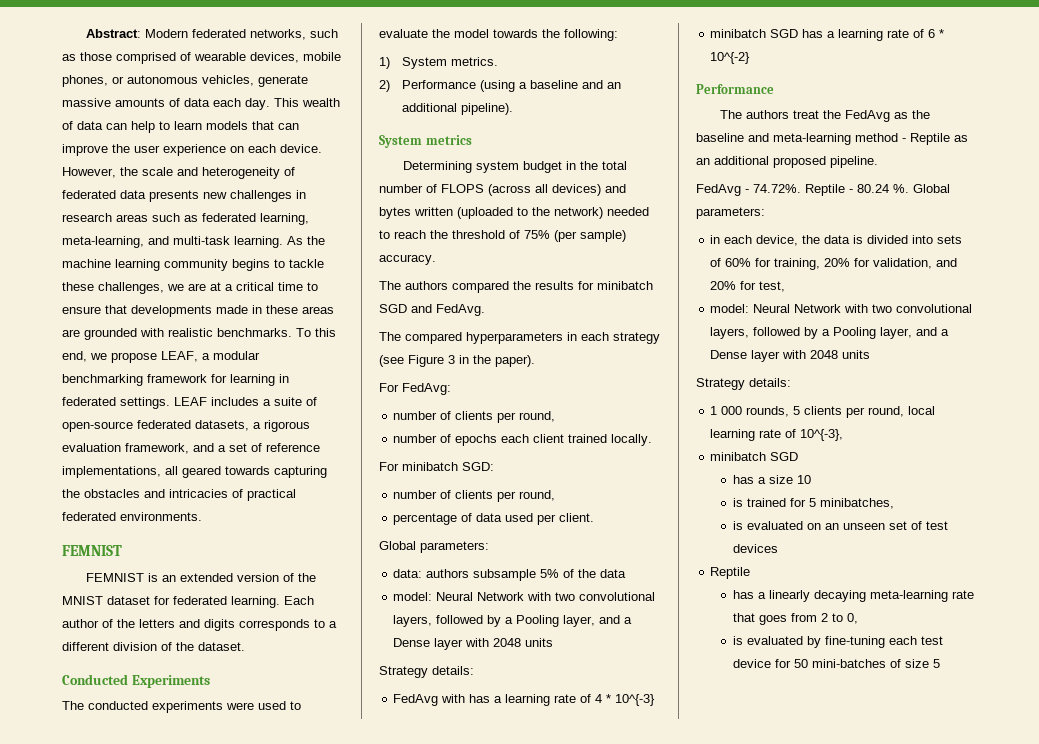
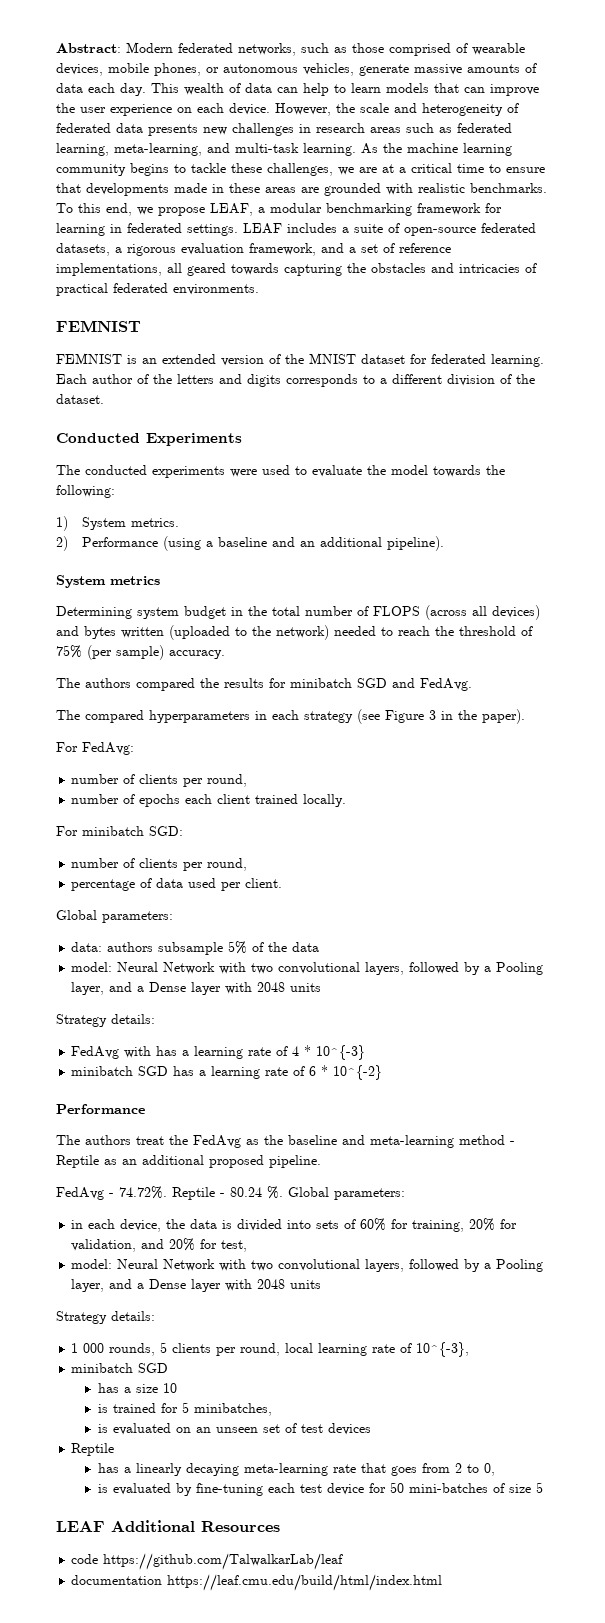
(941, 663) none -> [56,1520,280,1532] [71,1553,344,1570] [71,1574,443,1591] // LEAF Additional Resources // code https://github.com/TalwalkarLab/leaf // documentation https://leaf.cmu.edu/build/html/index.html

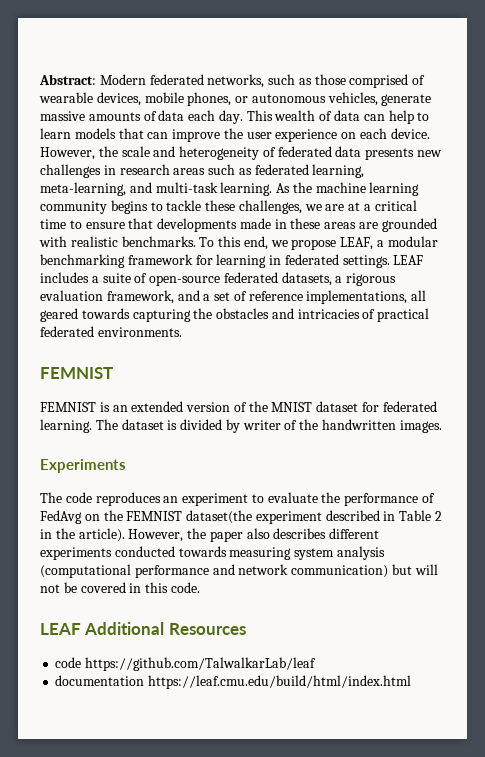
[56,374,535,387] [56,394,104,404] [56,433,242,446] [56,465,505,478] [56,485,115,498] [56,516,180,531] [56,536,445,551] [56,575,160,588] [56,605,540,620] [56,625,533,640] [56,645,225,660] [56,678,472,691] [56,709,525,724] [56,742,134,755] [71,774,248,787] [71,794,347,807] [56,826,183,836] [71,858,248,871] [71,878,283,891] [56,910,173,923] [71,941,320,955] [71,962,544,975] [71,982,322,995] [56,1014,155,1027] [71,1045,366,1060] [71,1065,383,1080] [56,1104,145,1114] [56,1135,515,1148] [56,1155,321,1168] [56,1186,405,1200] [71,1218,518,1232] [71,1238,248,1252] [71,1259,544,1272] [71,1279,322,1292] [56,1311,155,1324] [71,1342,470,1357] [71,1363,169,1373] [97,1383,177,1393] [97,1402,272,1416] [97,1423,371,1435] [71,1443,115,1456] [97,1463,495,1476] [97,1482,543,1496] Each author of the letters and digits corresponds to a different division of the dataset. // Conducted Experiments // The conducted experiments were used to evaluate the model towards the following: // 1) System metrics. // 2) Performance (using a baseline and an additional pipeline). // System metrics // Determining system budget in the total number of FLOPS (across all devices) and bytes written (uploaded to the network) needed to reach the threshold of 75% (per sample) accuracy. // The authors compared the results for minibatch SGD and FedAvg. // The compared hyperparameters in each strategy (see Figure 3 in the paper). // For FedAvg: // number of clients per round, // number of epochs each client trained locally. // For minibatch SGD: // number of clients per round, // percentage of data used per client. // Global parameters: // data: authors subsample 5% of the data // model: Neural Network with two convolutional layers, followed by a Pooling layer, and a Dense layer with 2048 units // Strategy details: // FedAvg with has a learning rate of 4 * 10^{-3} // minibatch SGD has a learning rate of 6 * 10^{-2} // Performance // The authors treat the FedAvg as the baseline and meta-learning method - Reptile as an additional proposed pipeline. // FedAvg - 74.72%. Reptile - 80.24 %. Global parameters: // in each device, the data is divided into sets of 60% for training, 20% for validation, and 20% for test, // model: Neural Network with two convolutional layers, followed by a Pooling layer, and a Dense layer with 2048 units // Strategy details: // 1 000 rounds, 5 clients per round, local learning rate of 10^{-3}, // minibatch SGD // has a size 10 // is trained for 5 minibatches, // is evaluated on an unseen set of test devices // Reptile // has a linearly decaying meta-learning rate that goes from 2 to 0, // is evaluated by fine-tuning each test device for 50 mini-batches of size 5 -> [95,419,442,433] [40,459,126,473] [40,492,436,506] [40,510,443,524] [40,528,380,542] [40,546,385,560] [40,564,438,578] [40,582,200,593] The dataset is divided by writer of the handwritten images. // Experiments // The code reproduces an experiment to evaluate the performance of FedAvg on the FEMNIST dataset(the experiment described in Table 2 in the article). However, the paper also describes different experiments conducted towards measuring system analysis (computational performance and network communication) but will not be covered in this code.

